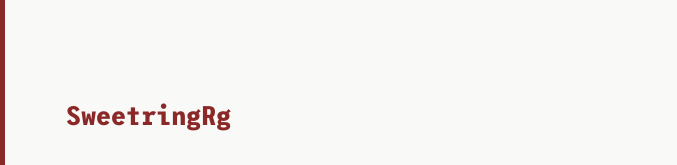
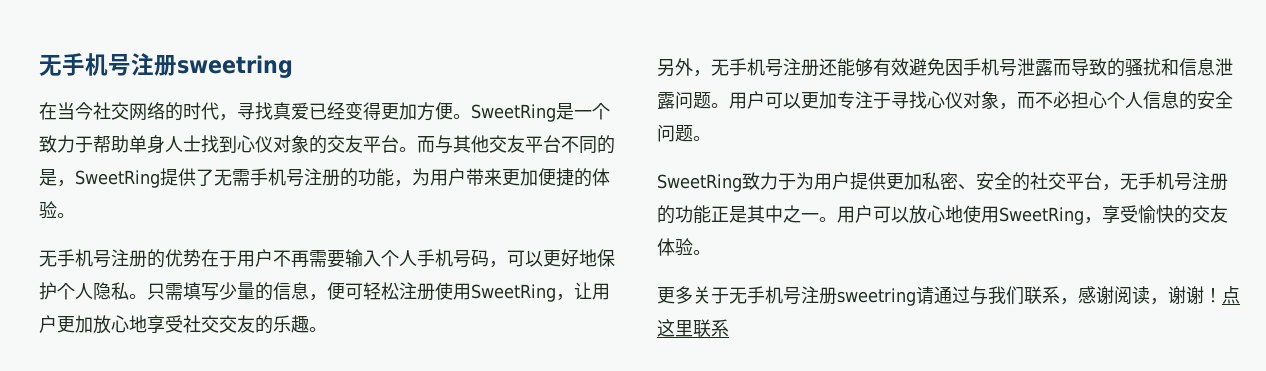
[66,103,231,131] SweetringRg -> [39,53,293,78] [39,102,610,122] [39,135,615,154] [39,168,610,188] [39,201,75,219] [39,249,615,268] [39,282,610,302] [39,315,327,334] [657,58,1233,77] [657,91,1233,110] [657,124,711,142] [657,172,1228,192] [657,205,1228,225] [657,238,711,256] [657,286,1240,306] [657,319,729,337] 无手机号注册sweetring // 在当今社交网络的时代，寻找真爱已经变得更加方便。SweetRing是一个致力于帮助单身人士找到心仪对象的交友平台。而与其他交友平台不同的是，SweetRing提供了无需手机号注册的功能，为用户带来更加便捷的体验。 // 无手机号注册的优势在于用户不再需要输入个人手机号码，可以更好地保护个人隐私。只需填写少量的信息，便可轻松注册使用SweetRing，让用户更加放心地享受社交交友的乐趣。 // 另外，无手机号注册还能够有效避免因手机号泄露而导致的骚扰和信息泄露问题。用户可以更加专注于寻找心仪对象，而不必担心个人信息的安全问题。 // SweetRing致力于为用户提供更加私密、安全的社交平台，无手机号注册的功能正是其中之一。用户可以放心地使用SweetRing，享受愉快的交友体验。 // 更多关于无手机号注册sweetring请通过与我们联系，感谢阅读，谢谢！点这里联系

